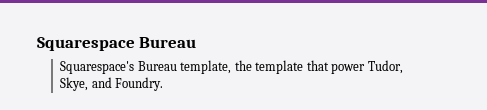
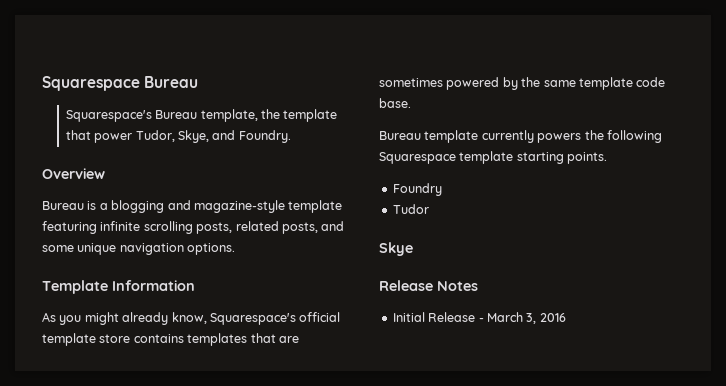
(164, 84) none -> [42,168,105,179] [42,200,343,213] [42,221,345,234] [42,243,236,255] [42,280,195,294] [42,312,341,325] [42,333,299,346] [379,77,666,90] [379,98,411,108] [379,130,662,143] [379,151,608,164] [392,183,442,196] [392,204,429,214] [379,242,413,256] [379,280,478,291] [392,312,566,324] // Overview // Bureau is a blogging and magazine-style template featuring infinite scrolling posts, related posts, and some unique navigation options. // Template Information // As you might already know, Squarespace's official template store contains templates that are sometimes powered by the same template code base. // Bureau template currently powers the following Squarespace template starting points. // Foundry // Tudor // Skye // Release Notes // Initial Release - March 3, 2016

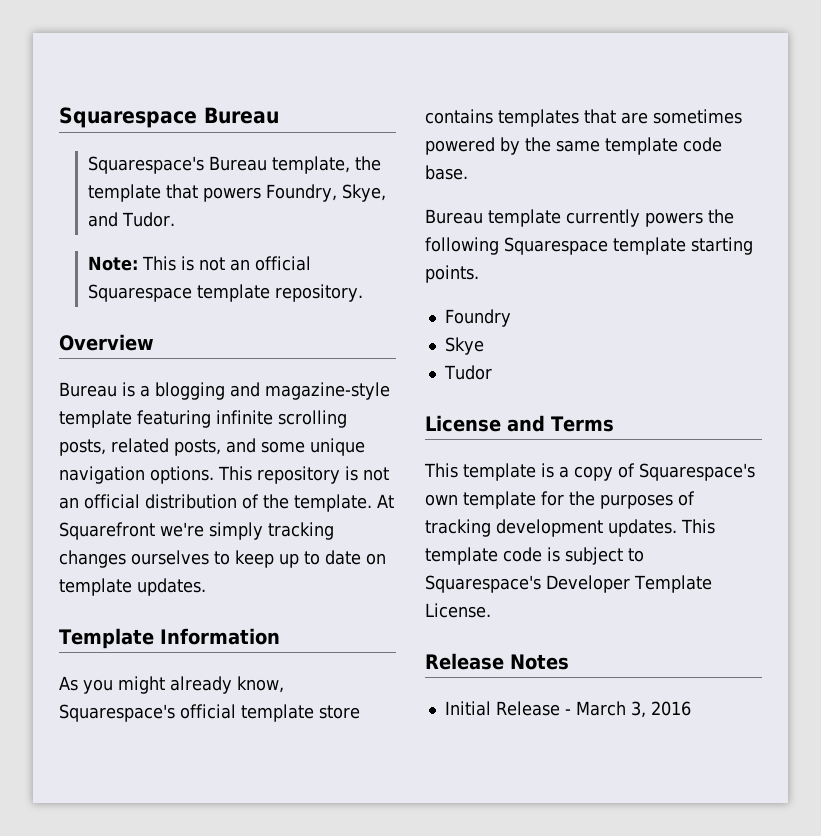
[94,130,291,143] power Tudor, Skye, and Foundry. -> [202,184,386,202] [87,212,175,227] [87,256,311,271] [87,284,363,302] powers Foundry, Skye, and Tudor. // Note: This is not an official Squarespace template repository.
(236, 249) none -> [218,466,389,484] [59,494,394,512] [59,522,334,540] [59,550,386,568] [59,578,206,596] This repository is not an official distribution of the template. At Squarefront we're simply tracking changes ourselves to keep up to date on template updates.
(442, 189) none -> [444,337,484,355] // Skye
[379,242,413,256] Skye -> [425,415,614,432] [424,463,755,481] [425,491,695,509] [425,519,715,537] [425,547,644,565] [425,575,712,593] [425,603,491,618] License and Terms // This template is a copy of Squarespace's own template for the purposes of tracking development updates. This template code is subject to Squarespace's Developer Template License.

